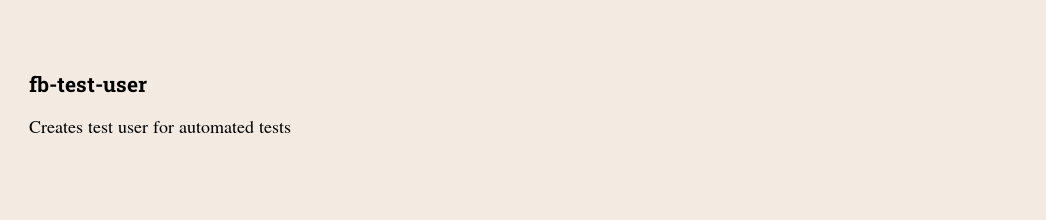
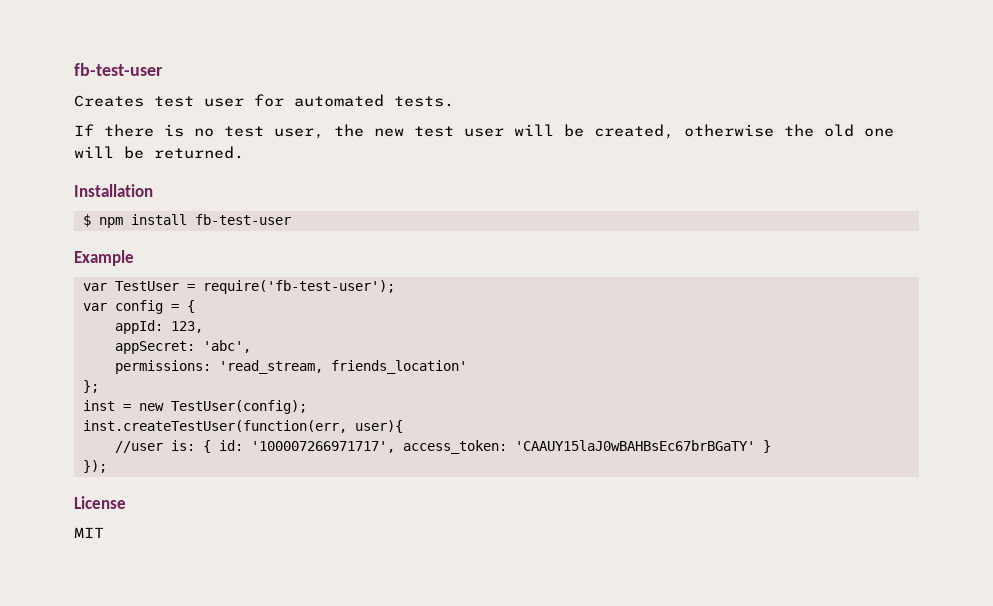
[259,122,291,133] tests -> [394,96,454,107] [74,124,894,139] [74,146,244,159] [74,184,153,197] [82,214,291,228] [74,250,134,266] [82,280,395,294] [82,300,195,314] [114,320,203,334] [114,340,251,354] [114,360,467,374] [82,380,99,393] [82,400,307,414] [82,420,403,433] [114,440,771,454] [82,460,107,473] [74,496,126,509] [74,527,104,538] tests. // If there is no test user, the new test user will be created, otherwise the old one will be returned. // Installation // $ npm install fb-test-user // Example // var TestUser = require('fb-test-user'); // var config = { // appId: 123, // appSecret: 'abc', // permissions: 'read_stream, friends_location' // }; // inst = new TestUser(config); // inst.createTestUser(function(err, user){ // //user is: { id: '100007266971717', access_token: 'CAAUY15laJ0wBAHBsEc67brBGaTY' } // }); // License // MIT

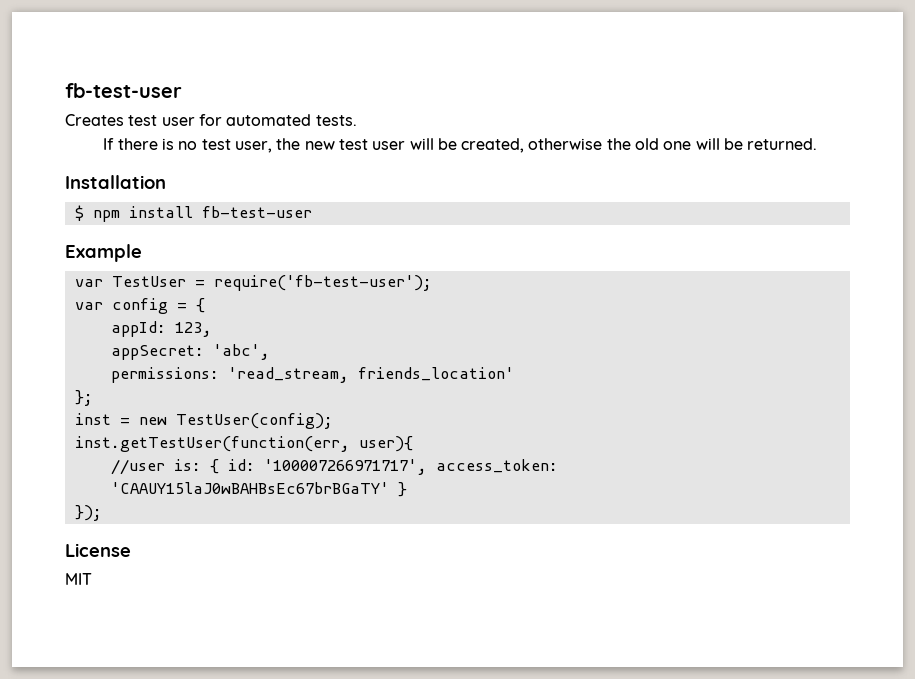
[82,420,347,433] inst.createTestUser(function(err, -> [74,436,350,452] inst.getTestUser(function(err,

